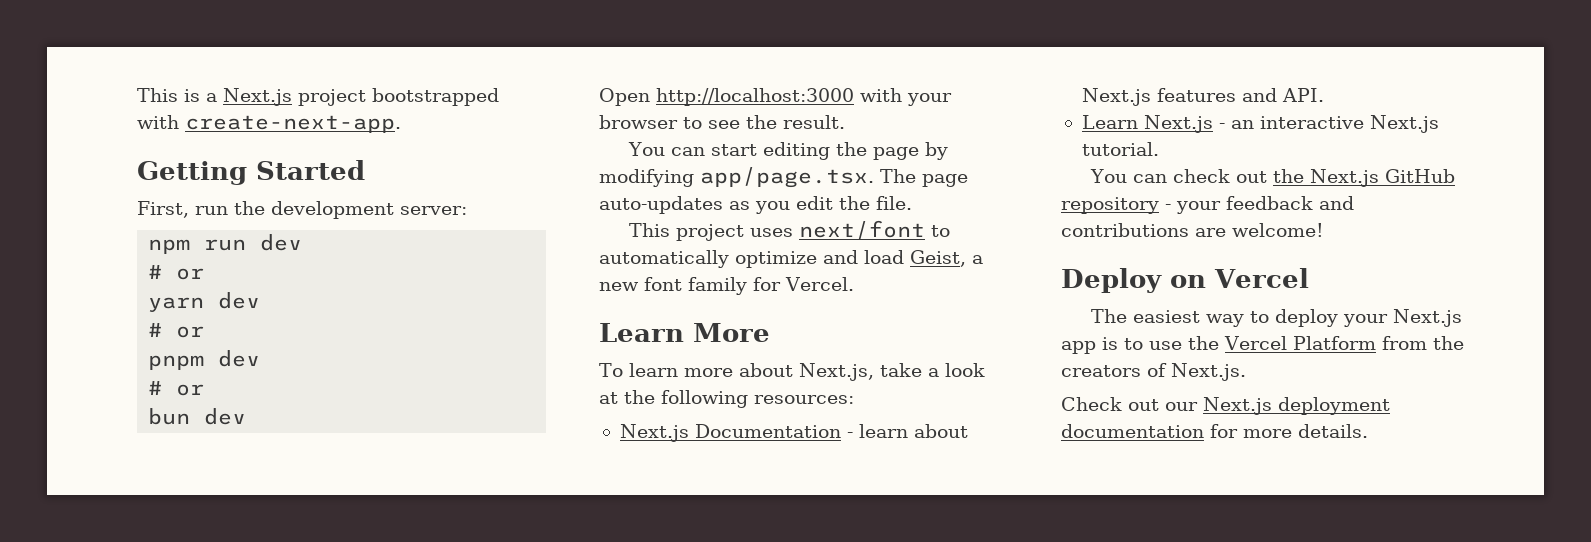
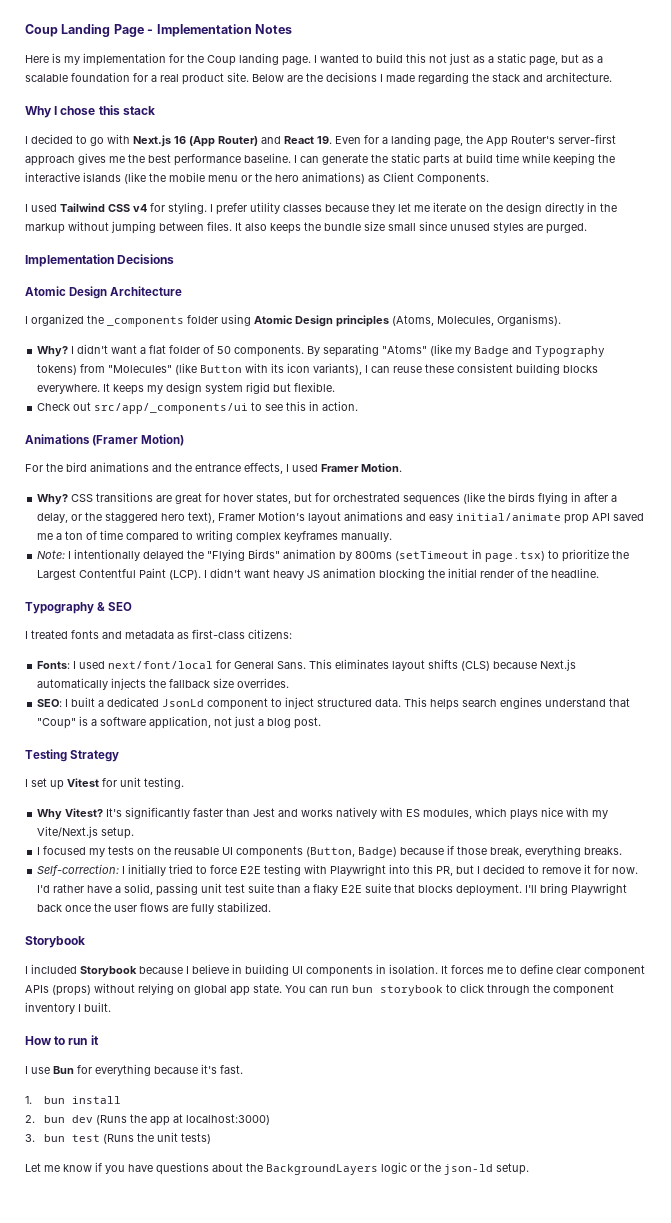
[137,88,499,106] [137,115,401,133] [137,160,365,185] [137,201,467,219] [148,234,303,254] [148,265,205,280] [148,292,261,312] [148,323,205,338] [148,350,261,370] [148,381,205,396] [148,408,247,425] [599,88,952,106] [599,115,845,129] [627,142,948,160] [599,167,968,188] [599,196,912,214] [628,220,950,241] [599,250,983,268] [599,277,854,295] [599,323,770,342] [599,363,985,381] [599,390,854,408] [619,424,968,442] [1081,88,1324,106] [1081,115,1439,133] [1081,142,1159,156] [1089,169,1455,187] [1061,196,1354,214] [1061,223,1324,237] [1061,268,1309,293] [1090,309,1462,327] [1061,336,1464,354] [1061,363,1246,381] [1061,397,1390,415] [1061,424,1368,438] This is a Next.js project bootstrapped with create-next-app. // Getting Started // First, run the development server: // npm run dev // # or // yarn dev // # or // pnpm dev // # or // bun dev // Open http://localhost:3000 with your browser to see the result. // You can start editing the page by modifying app/page.tsx. The page auto-updates as you edit the file. // This project uses next/font to automatically optimize and load Geist, a new font family for Vercel. // Learn More // To learn more about Next.js, take a look at the following resources: // Next.js Documentation - learn about Next.js features and API. // Learn Next.js - an interactive Next.js tutorial. // You can check out the Next.js GitHub repository - your feedback and contributions are welcome! // Deploy on Vercel // The easiest way to deploy your Next.js app is to use the Vercel Platform from the creators of Next.js. // Check out our Next.js deployment documentation for more details. -> [25,24,292,37] [25,53,603,66] [25,72,612,85] [25,105,155,118] [25,134,616,147] [25,153,615,166] [25,172,489,185] [25,202,617,215] [25,221,587,234] [25,254,175,267] [25,286,183,299] [25,314,561,327] [37,344,606,357] [37,363,599,375] [37,382,336,395] [37,401,359,414] [25,434,185,446] [25,462,402,474] [37,492,618,505] [37,511,645,524] [37,530,393,543] [37,549,630,562] [37,568,600,580] [25,602,133,614] [25,629,292,639] [37,659,577,671] [37,678,290,690] [37,697,631,710] [37,716,322,729] [25,749,120,762] [25,777,184,790] [37,807,609,820] [37,826,135,839] [37,845,623,858] [37,864,639,876] [37,883,628,896] [37,902,272,914] [25,936,85,948] [25,964,645,977] [25,983,614,996] [25,1002,111,1014] [25,1035,99,1045] [25,1064,243,1076] [25,1096,122,1104] [25,1114,271,1126] [25,1132,212,1144] [25,1162,529,1175] Coup Landing Page - Implementation Notes // Here is my implementation for the Coup landing page. I wanted to build this not just as a static page, but as a scalable foundation for a real product site. Below are the decisions I made regarding the stack and architecture. // Why I chose this stack // I decided to go with Next.js 16 (App Router) and React 19. Even for a landing page, the App Router's server-first approach gives me the best performance baseline. I can generate the static parts at build time while keeping the interactive islands (like the mobile menu or the hero animations) as Client Components. // I used Tailwind CSS v4 for styling. I prefer utility classes because they let me iterate on the design directly in the markup without jumping between files. It also keeps the bundle size small since unused styles are purged. // Implementation Decisions // Atomic Design Architecture // I organized the _components folder using Atomic Design principles (Atoms, Molecules, Organisms). // Why? I didn't want a flat folder of 50 components. By separating "Atoms" (like my Badge and Typography tokens) from "Molecules" (like Button with its icon variants), I can reuse these consistent building blocks everywhere. It keeps my design system rigid but flexible. // Check out src/app/_components/ui to see this in action. // Animations (Framer Motion) // For the bird animations and the entrance effects, I used Framer Motion. // Why? CSS transitions are great for hover states, but for orchestrated sequences (like the birds flying in after a delay, or the staggered hero text), Framer Motion’s layout animations and easy initial/animate prop API saved me a ton of time compared to writing complex keyframes manually. // Note: I intentionally delayed the "Flying Birds" animation by 800ms (setTimeout in page.tsx) to prioritize the Largest Contentful Paint (LCP). I didn't want heavy JS animation blocking the initial render of the headline. // Typography & SEO // I treated fonts and metadata as first-class citizens: // Fonts: I used next/font/local for General Sans. This eliminates layout shifts (CLS) because Next.js automatically injects the fallback size overrides. // SEO: I built a dedicated JsonLd component to inject structured data. This helps search engines understand that "Coup" is a software application, not just a blog post. // Testing Strategy // I set up Vitest for unit testing. // Why Vitest? It's significantly faster than Jest and works natively with ES modules, which plays nice with my Vite/Next.js setup. // I focused my tests on the reusable UI components (Button, Badge) because if those break, everything breaks. // Self-correction: I initially tried to force E2E testing with Playwright into this PR, but I decided to remove it for now. I'd rather have a solid, passing unit test suite than a flaky E2E suite that blocks deployment. I'll bring Playwright back once the user flows are fully stabilized. // Storybook // I included Storybook because I believe in building UI components in isolation. It forces me to define clear component APIs (props) without relying on global app state. You can run bun storybook to click through the component inventory I built. // How to run it // I use Bun for everything because it's fast. // 1. bun install // 2. bun dev (Runs the app at localhost:3000) // 3. bun test (Runs the unit tests) // Let me know if you have questions about the BackgroundLayers logic or the json-ld setup.

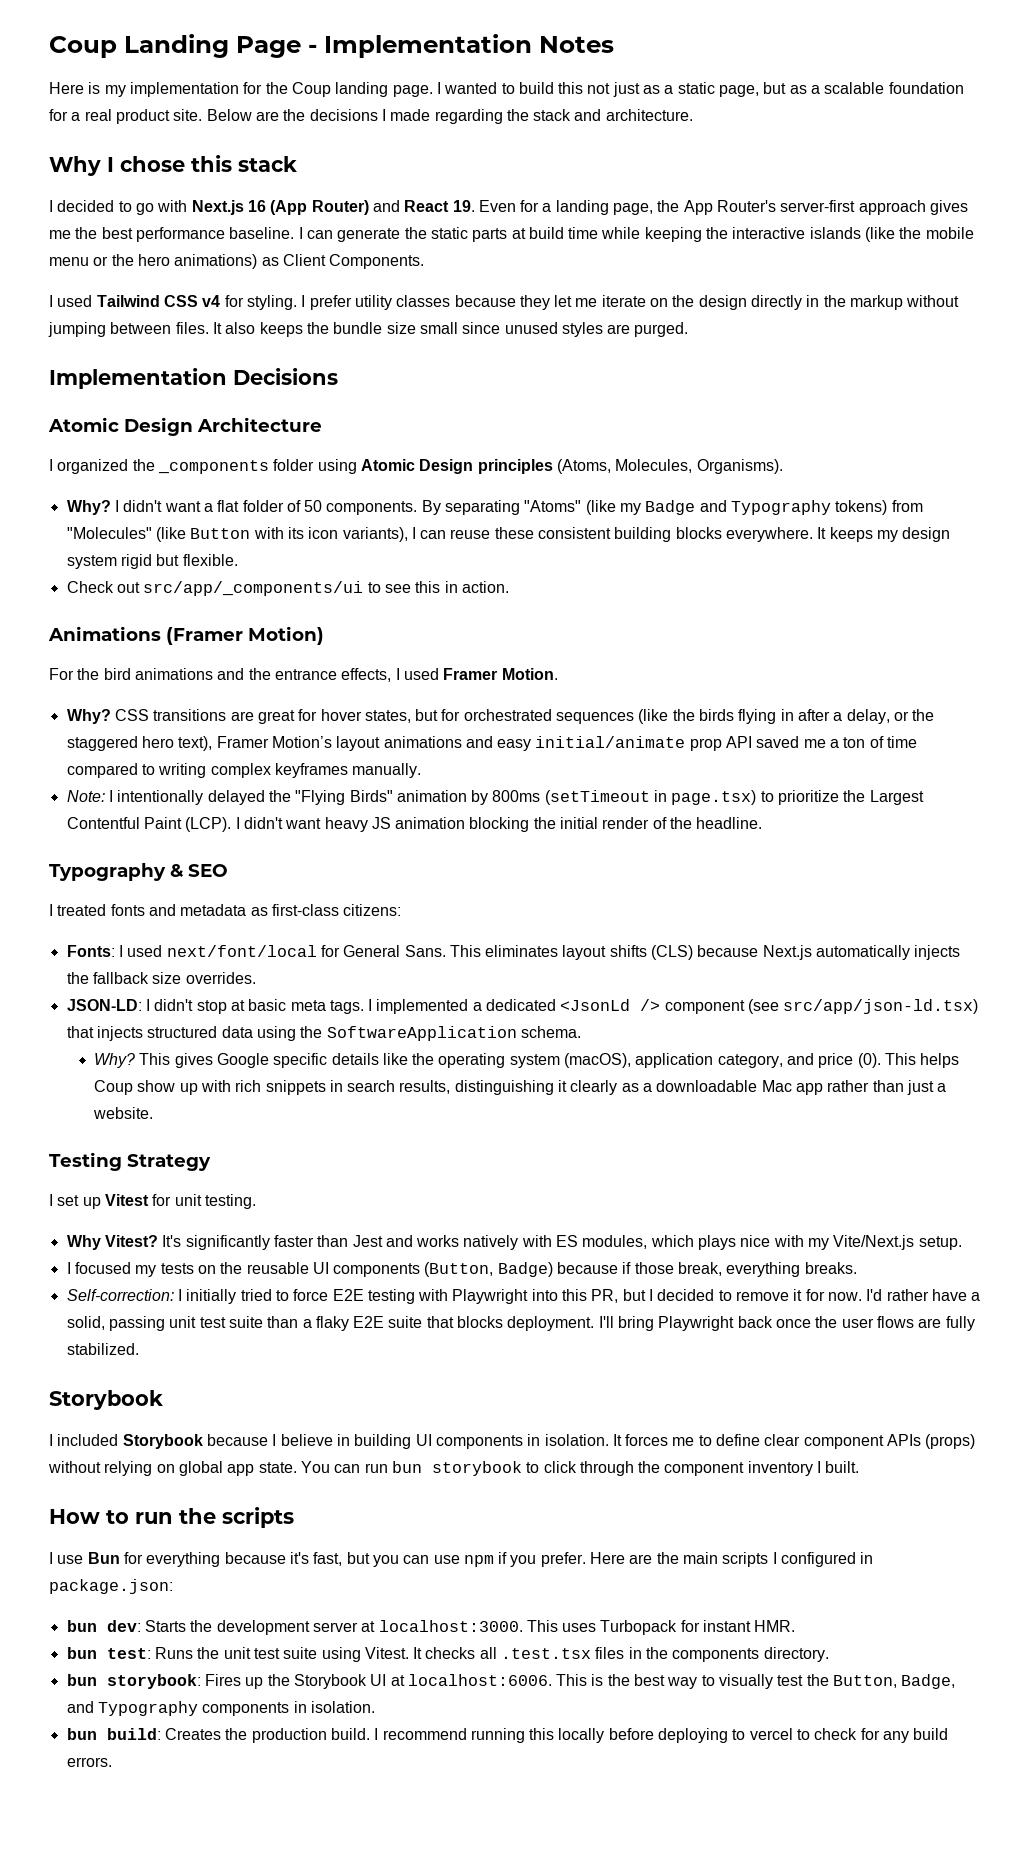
[37,697,631,710] [37,716,322,729] SEO: I built a dedicated JsonLd component to inject structured data. This helps search engines understand that "Coup" is a software application, not just a blog post. -> [66,999,979,1014] [66,1026,581,1041] [93,1053,960,1068] [93,1080,947,1095] [92,1107,153,1119] JSON-LD: I didn't stop at basic meta tags. I implemented a dedicated <JsonLd /> component (see src/app/json-ld.tsx) that injects structured data using the SoftwareApplication schema. // Why? This gives Google specific details like the operating system (macOS), application category, and price (0). This helps Coup show up with rich snippets in search results, distinguishing it clearly as a downloadable Mac app rather than just a website.
[90,1035,99,1045] it -> [179,1507,294,1528] the scripts
[220,1065,243,1074] [25,1096,122,1104] [25,1114,271,1126] [25,1132,212,1144] [25,1162,529,1175] fast. // 1. bun install // 2. bun dev (Runs the app at localhost:3000) // 3. bun test (Runs the unit tests) // Let me know if you have questions about the BackgroundLayers logic or the json-ld setup. -> [313,1552,874,1567] [49,1579,173,1594] [66,1620,796,1635] [66,1647,829,1662] [66,1674,956,1689] [66,1701,375,1716] [66,1728,949,1743] [66,1757,112,1767] fast, but you can use npm if you prefer. Here are the main scripts I configured in package.json: // bun dev: Starts the development server at localhost:3000. This uses Turbopack for instant HMR. // bun test: Runs the unit test suite using Vitest. It checks all .test.tsx files in the components directory. // bun storybook: Fires up the Storybook UI at localhost:6006. This is the best way to visually test the Button, Badge, and Typography components in isolation. // bun build: Creates the production build. I recommend running this locally before deploying to vercel to check for any build errors.

